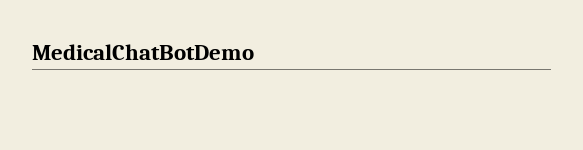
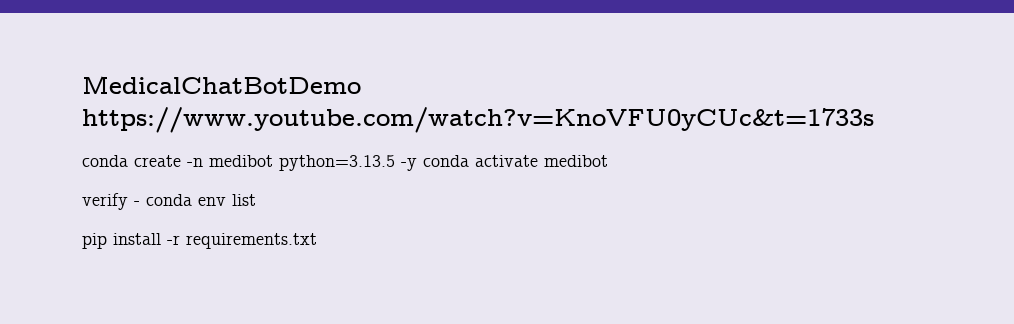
(254, 52) none -> [82,107,874,133] [82,155,608,171] [82,193,256,210] [82,233,317,249] https://www.youtube.com/watch?v=KnoVFU0yCUc&t=1733s // conda create -n medibot python=3.13.5 -y conda activate medibot // verify - conda env list // pip install -r requirements.txt

